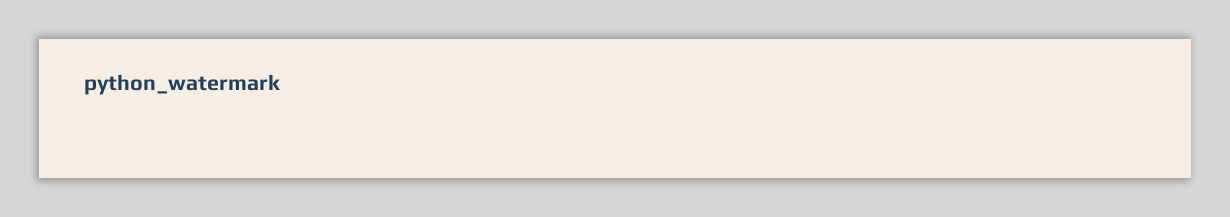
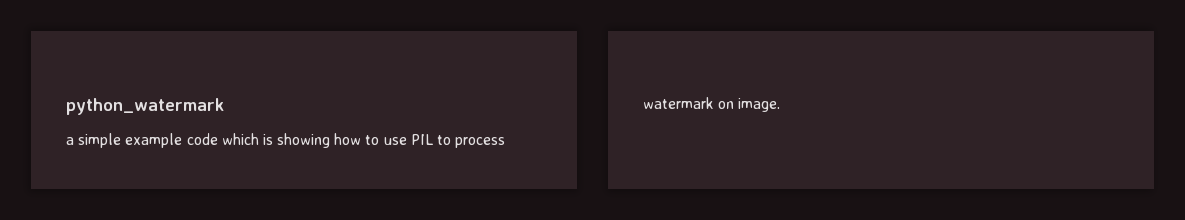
(280, 84) none -> [66,133,506,148] [643,97,781,112] // a simple example code which is showing how to use PIL to process watermark on image.

